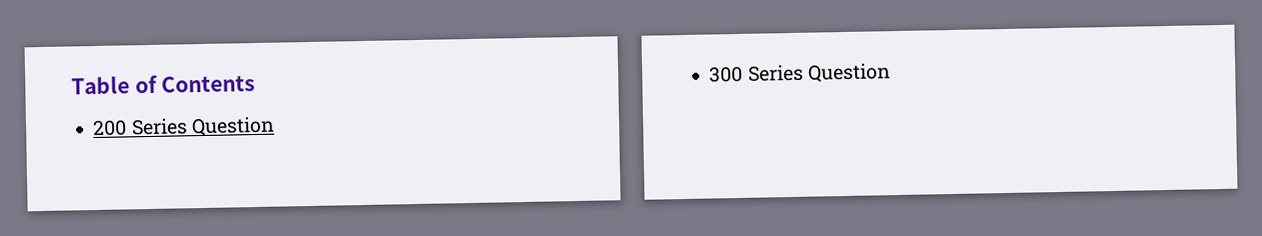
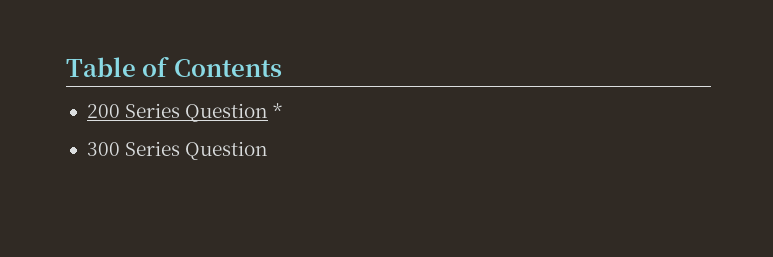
(275, 126) none -> [273,103,283,118] *

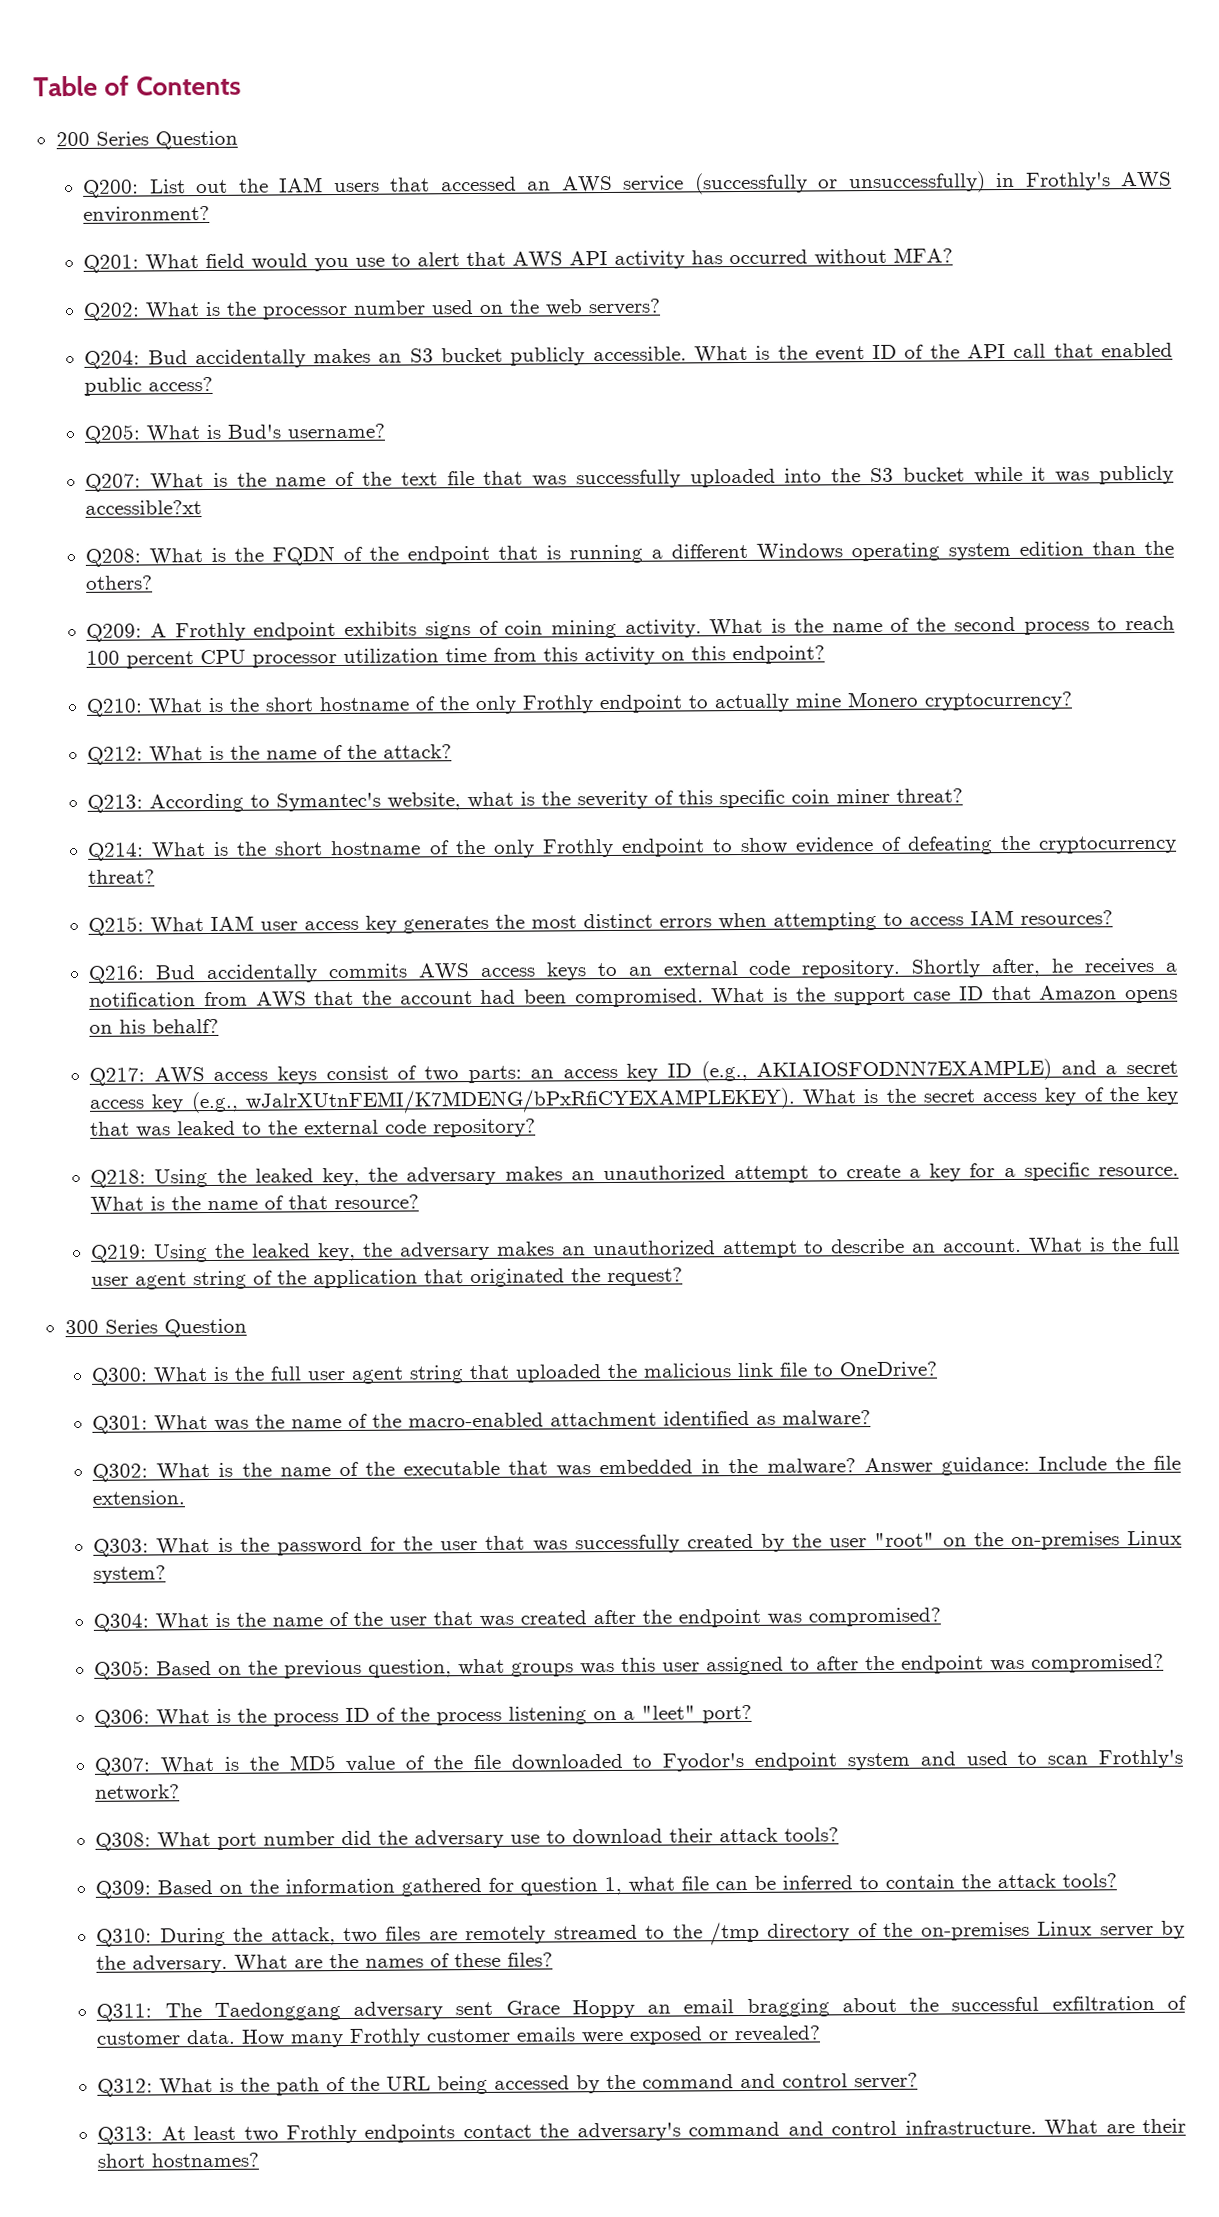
[273,103,283,118] [86,141,269,160] * // 300 Series Question -> [83,171,1173,198] [83,205,211,223] [83,247,954,273] [83,298,662,321] [84,342,1173,369] [84,376,214,396] [84,423,386,444] [85,465,1174,492] [85,500,203,515] [85,540,1174,567] [85,575,154,590] [86,615,1175,642] [86,645,826,669] [86,691,1074,717] [87,744,453,765] [87,788,964,813] [87,835,1177,861] [88,869,156,884] [88,909,1114,936] [88,957,1178,984] [89,985,1178,1008] [89,1018,220,1034] [89,1058,1179,1086] [89,1086,1178,1115] [90,1118,537,1138] [90,1162,1179,1188] [90,1194,420,1213] [91,1236,1180,1263] [91,1267,684,1290] [64,1318,247,1338] [91,1361,939,1386] [92,1410,872,1434] [92,1455,1181,1482] [92,1490,186,1505] [93,1530,1182,1557] [93,1565,167,1584] [93,1607,942,1632] [94,1653,1165,1680] [94,1704,753,1728] [94,1749,1183,1776] [95,1784,181,1801] [95,1827,840,1851] [95,1873,1118,1899] [96,1920,1185,1947] [96,1952,554,1974] [96,1995,1188,2022] [96,2025,822,2048] [97,2072,919,2097] [97,2118,1186,2145] [97,2152,260,2168] // Q200: List out the IAM users that accessed an AWS service (successfully or unsuccessfully) in Frothly's AWS environment? // Q201: What field would you use to alert that AWS API activity has occurred without MFA? // Q202: What is the processor number used on the web servers? // Q204: Bud accidentally makes an S3 bucket publicly accessible. What is the event ID of the API call that enabled public access? // Q205: What is Bud's username? // Q207: What is the name of the text file that was successfully uploaded into the S3 bucket while it was publicly accessible?xt // Q208: What is the FQDN of the endpoint that is running a different Windows operating system edition than the others? // Q209: A Frothly endpoint exhibits signs of coin mining activity. What is the name of the second process to reach 100 percent CPU processor utilization time from this activity on this endpoint? // Q210: What is the short hostname of the only Frothly endpoint to actually mine Monero cryptocurrency? // Q212: What is the name of the attack? // Q213: According to Symantec's website, what is the severity of this specific coin miner threat? // Q214: What is the short hostname of the only Frothly endpoint to show evidence of defeating the cryptocurrency threat? // Q215: What IAM user access key generates the most distinct errors when attempting to access IAM resources? // Q216: Bud accidentally commits AWS access keys to an external code repository. Shortly after, he receives a notification from AWS that the account had been compromised. What is the support case ID that Amazon opens on his behalf? // Q217: AWS access keys consist of two parts: an access key ID (e.g., AKIAIOSFODNN7EXAMPLE) and a secret access key (e.g., wJalrXUtnFEMI/K7MDENG/bPxRfiCYEXAMPLEKEY). What is the secret access key of the key that was leaked to the external code repository? // Q218: Using the leaked key, the adversary makes an unauthorized attempt to create a key for a specific resource. What is the name of that resource? // Q219: Using the leaked key, the adversary makes an unauthorized attempt to describe an account. What is the full user agent string of the application that originated the request? // 300 Series Question // Q300: What is the full user agent string that uploaded the malicious link file to OneDrive? // Q301: What was the name of the macro-enabled attachment identified as malware? // Q302: What is the name of the executable that was embedded in the malware? Answer guidance: Include the file extension. // Q303: What is the password for the user that was successfully created by the user "root" on the on-premises Linux system? // Q304: What is the name of the user that was created after the endpoint was compromised? // Q305: Based on the previous question, what groups was this user assigned to after the endpoint was compromised? // Q306: What is the process ID of the process listening on a "leet" port? // Q307: What is the MD5 value of the file downloaded to Fyodor's endpoint system and used to scan Frothly's network? // Q308: What port number did the adversary use to download their attack tools? // Q309: Based on the information gathered for question 1, what file can be inferred to contain the attack tools? // Q310: During the attack, two files are remotely streamed to the /tmp directory of the on-premises Linux server by the adversary. What are the names of these files? // Q311: The Taedonggang adversary sent Grace Hoppy an email bragging about the successful exfiltration of customer data. How many Frothly customer emails were exposed or revealed? // Q312: What is the path of the URL being accessed by the command and control server? // Q313: At least two Frothly endpoints contact the adversary's command and control infrastructure. What are their short hostnames?

